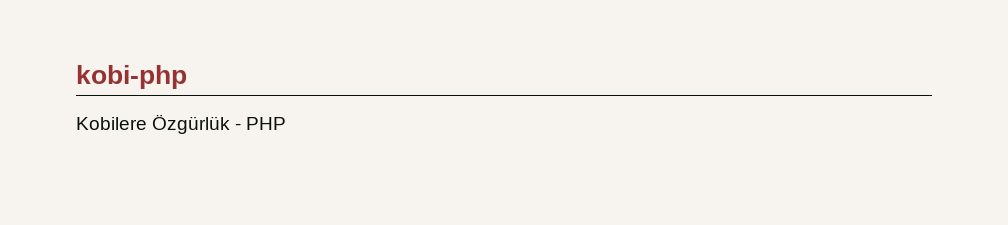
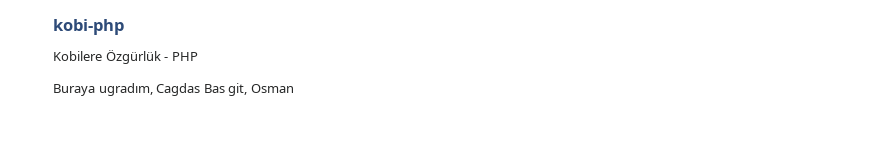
(287, 123) none -> [53,83,294,96] // Buraya ugradım, Cagdas Bas git, Osman

